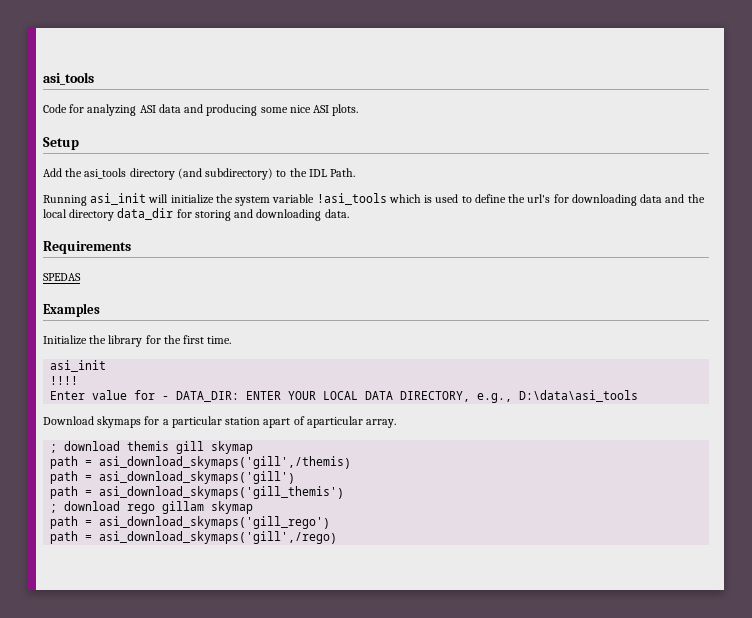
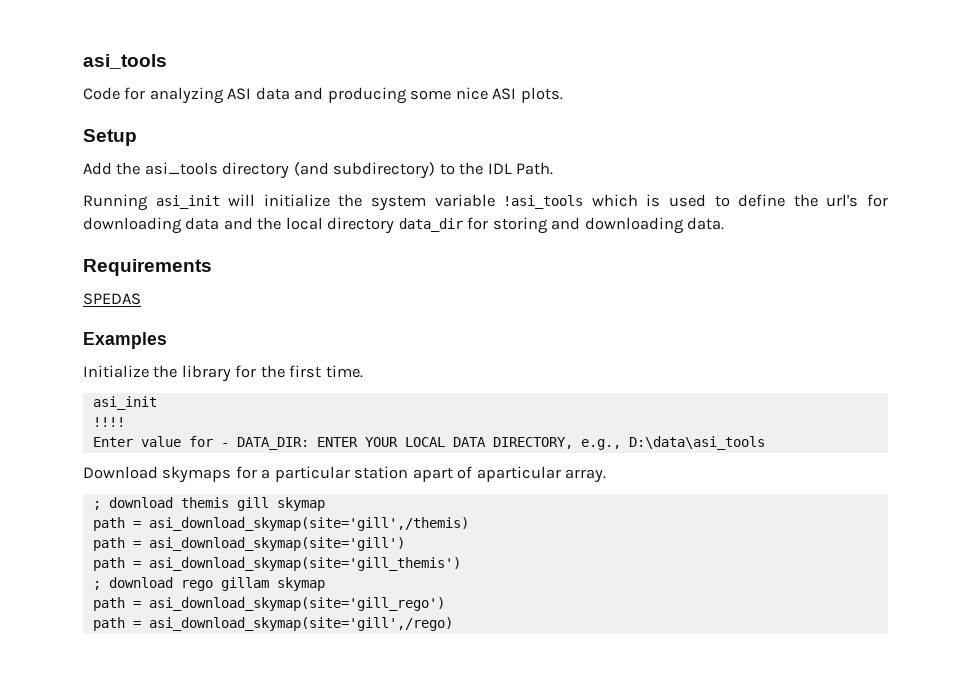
[99,456,352,469] [50,471,296,484] [50,486,345,499] asi_download_skymaps('gill',/themis) // path = asi_download_skymaps('gill') // path = asi_download_skymaps('gill_themis') -> [148,517,469,531] [92,537,405,551] [92,557,461,571] asi_download_skymap(site='gill',/themis) // path = asi_download_skymap(site='gill') // path = asi_download_skymap(site='gill_themis')
[99,516,331,529] [50,531,338,544] asi_download_skymaps('gill_rego') // path = asi_download_skymaps('gill',/rego) -> [148,597,445,611] [92,617,453,631] asi_download_skymap(site='gill_rego') // path = asi_download_skymap(site='gill',/rego)

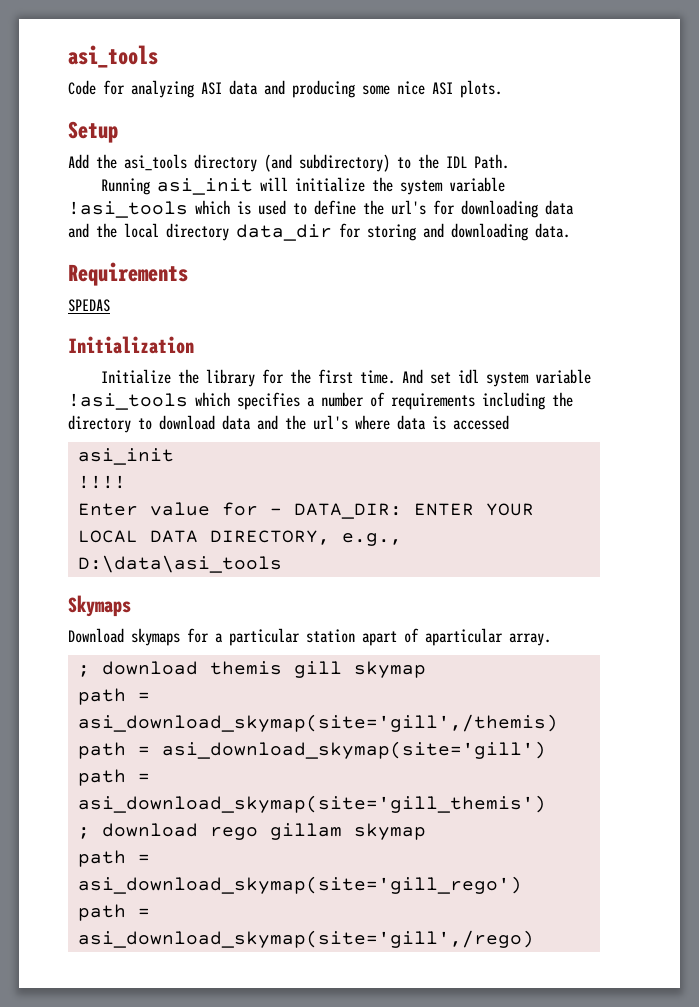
[83,332,167,349] Examples -> [68,336,194,354] Initialization
(363, 371) none -> [402,369,592,387] [68,392,573,410] [68,415,509,433] And set idl system variable !asi_tools which specifies a number of requirements including the directory to download data and the url's where data is accessed
(765, 443) none -> [68,595,131,617] // Skymaps

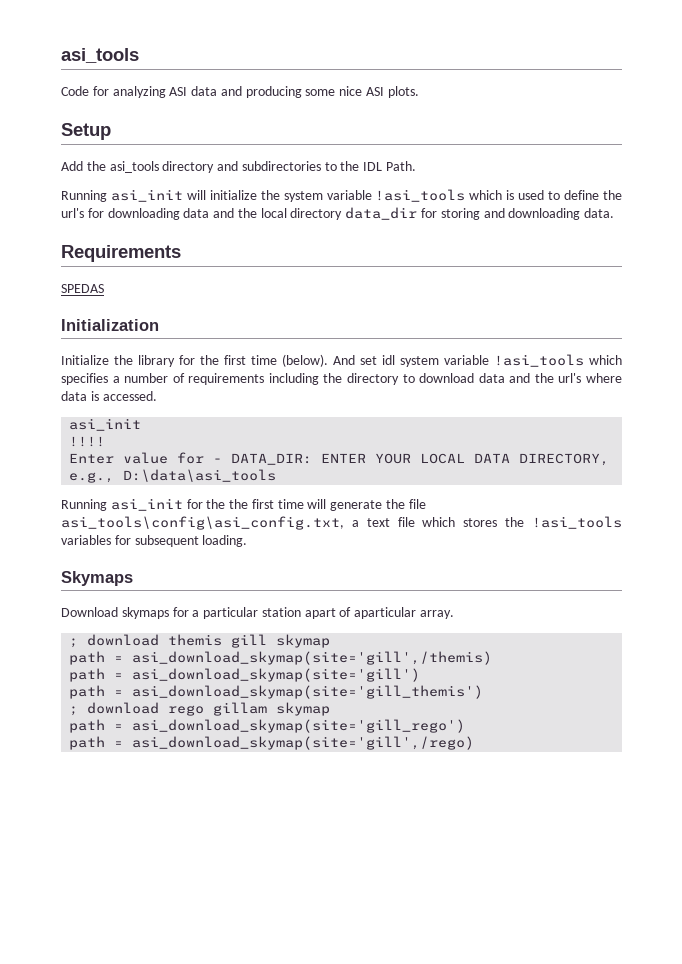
[264,154,390,172] (and subdirectory) -> [217,161,321,171] and subdirectories
[360,370,396,384] time. -> [251,354,328,367] time (below).
[453,415,509,430] accessed -> [102,391,157,401] accessed.
(282, 564) none -> [61,498,426,511] [61,516,622,530] [61,535,248,547] // Running asi_init for the the first time will generate the file asi_tools\config\asi_config.txt, a text file which stores the !asi_tools variables for subsequent loading.

